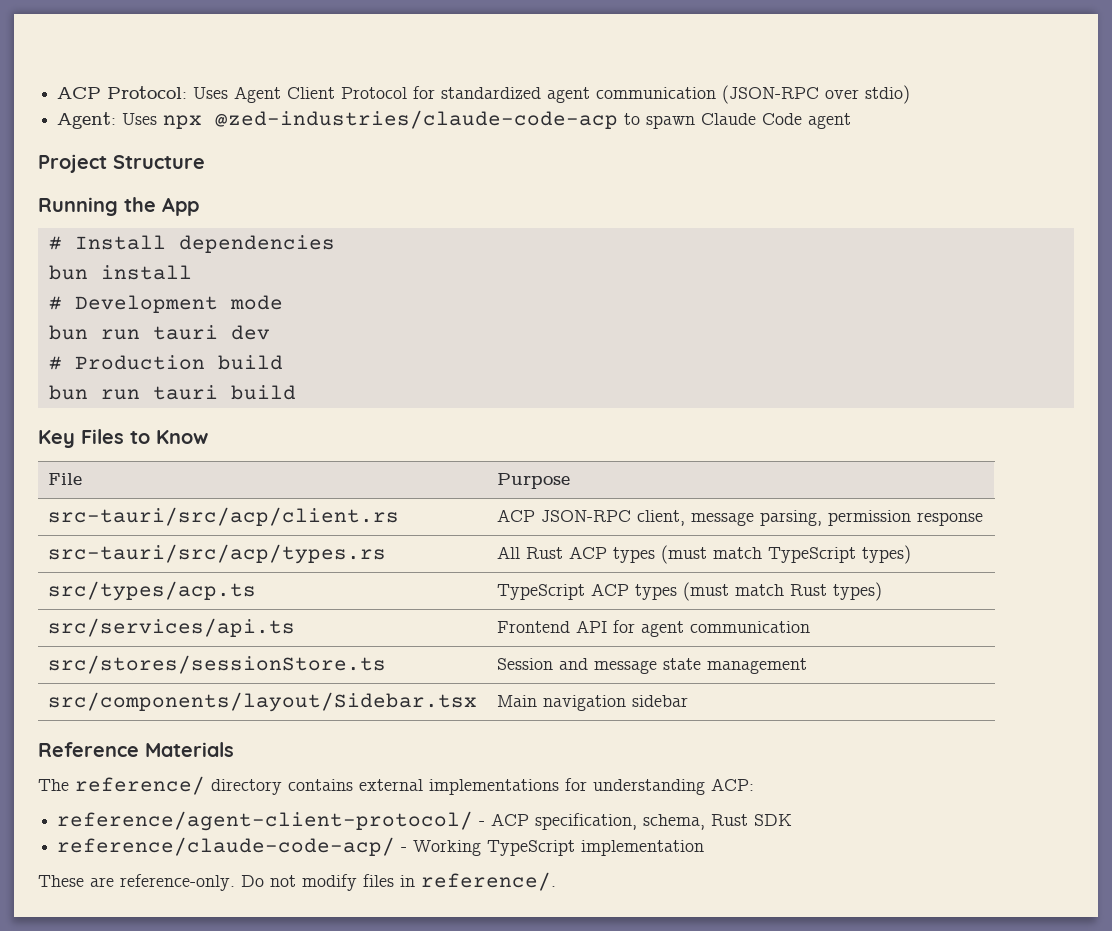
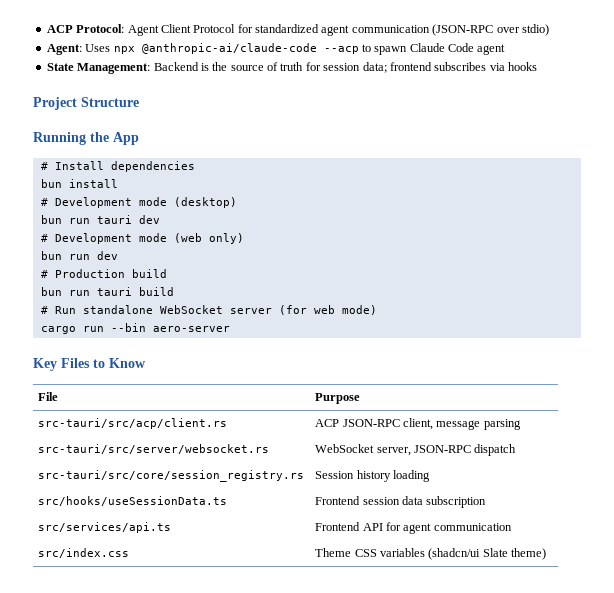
[193,87,229,99] Uses -> (125, 28) none
[215,110,619,129] @zed-industries/claude-code-acp -> [141,43,359,54] @anthropic-ai/claude-code --acp
(852, 121) none -> [46,62,537,74] // State Management: Backend is the source of truth for session data; frontend subscribes via hooks
(283, 302) none -> [173,197,237,208] (desktop)
(270, 332) none -> [40,233,244,244] [40,251,118,260] // # Development mode (web only) // bun run dev
(296, 392) none -> [40,305,377,315] [40,323,230,334] // # Run standalone WebSocket server (for web mode) // cargo run --bin aero-server
[759,510,983,526] [47,544,386,564] [496,545,911,564] [47,581,256,601] [496,582,882,601] parsing, permission response // src-tauri/src/acp/types.rs | All Rust ACP types (must match TypeScript types) // src/types/acp.ts | TypeScript ACP types (must match Rust types) -> [483,419,521,430] [38,444,270,454] [315,444,517,456] [38,470,305,482] [315,470,430,482] [38,496,228,506] [315,496,487,508] parsing // src-tauri/src/server/websocket.rs | WebSocket server, JSON-RPC dispatch // src-tauri/src/core/session_registry.rs | Session history loading // src/hooks/useSessionData.ts | Frontend session data subscription
[47,655,386,674] [496,658,807,674] [47,692,477,712] [496,695,688,711] [38,742,234,757] [38,776,754,795] [57,811,793,831] [57,837,705,856] [38,872,556,891] src/stores/sessionStore.ts | Session and message state management // src/components/layout/Sidebar.tsx | Main navigation sidebar // Reference Materials // The reference/ directory contains external implementations for understanding ACP: // reference/agent-client-protocol/ - ACP specification, schema, Rust SDK // reference/claude-code-acp/ - Working TypeScript implementation // These are reference-only. Do not modify files in reference/. -> [38,548,130,558] [315,548,547,560] src/index.css | Theme CSS variables (shadcn/ui Slate theme)

